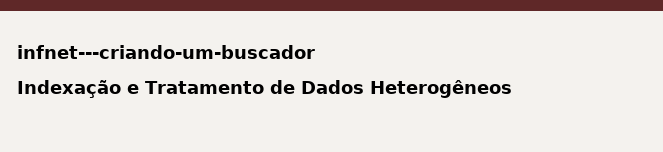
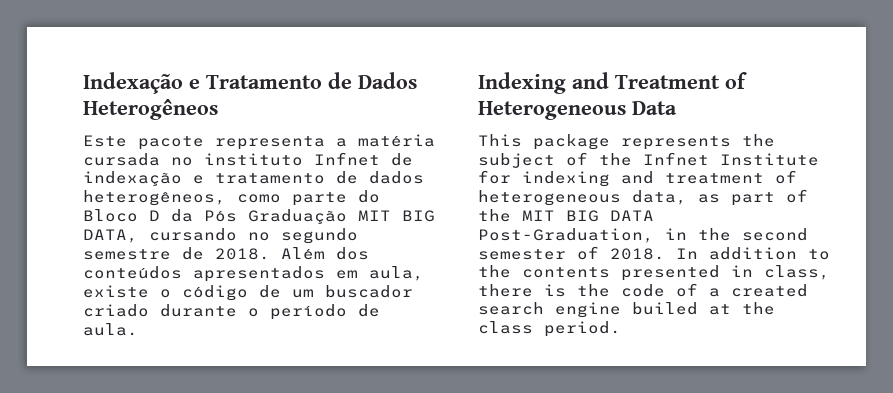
[17,45,315,59] infnet---criando-um-buscador // -> (83, 83) none
(512, 89) none -> [83,134,435,150] [83,152,413,166] [83,171,424,186] [83,190,380,206] [83,209,435,224] [83,228,358,244] [83,247,369,260] [83,266,424,282] [83,285,413,301] [83,304,380,320] [83,323,138,336] [478,72,747,94] [478,101,677,120] [478,134,775,150] [478,152,819,168] [478,170,797,187] [478,189,808,206] [478,209,654,222] [478,228,808,243] [478,246,830,260] [478,265,830,281] [478,283,808,297] [478,302,775,318] [478,321,621,337] // Este pacote representa a matéria cursada no instituto Infnet de indexação e tratamento de dados heterogêneos, como parte do Bloco D da Pós Graduação MIT BIG DATA, cursando no segundo semestre de 2018. Além dos conteúdos apresentados em aula, existe o código de um buscador criado durante o período de aula. // Indexing and Treatment of Heterogeneous Data // This package represents the subject of the Infnet Institute for indexing and treatment of heterogeneous data, as part of the MIT BIG DATA Post-Graduation, in the second semester of 2018. In addition to the contents presented in class, there is the code of a created search engine builed at the class period.

